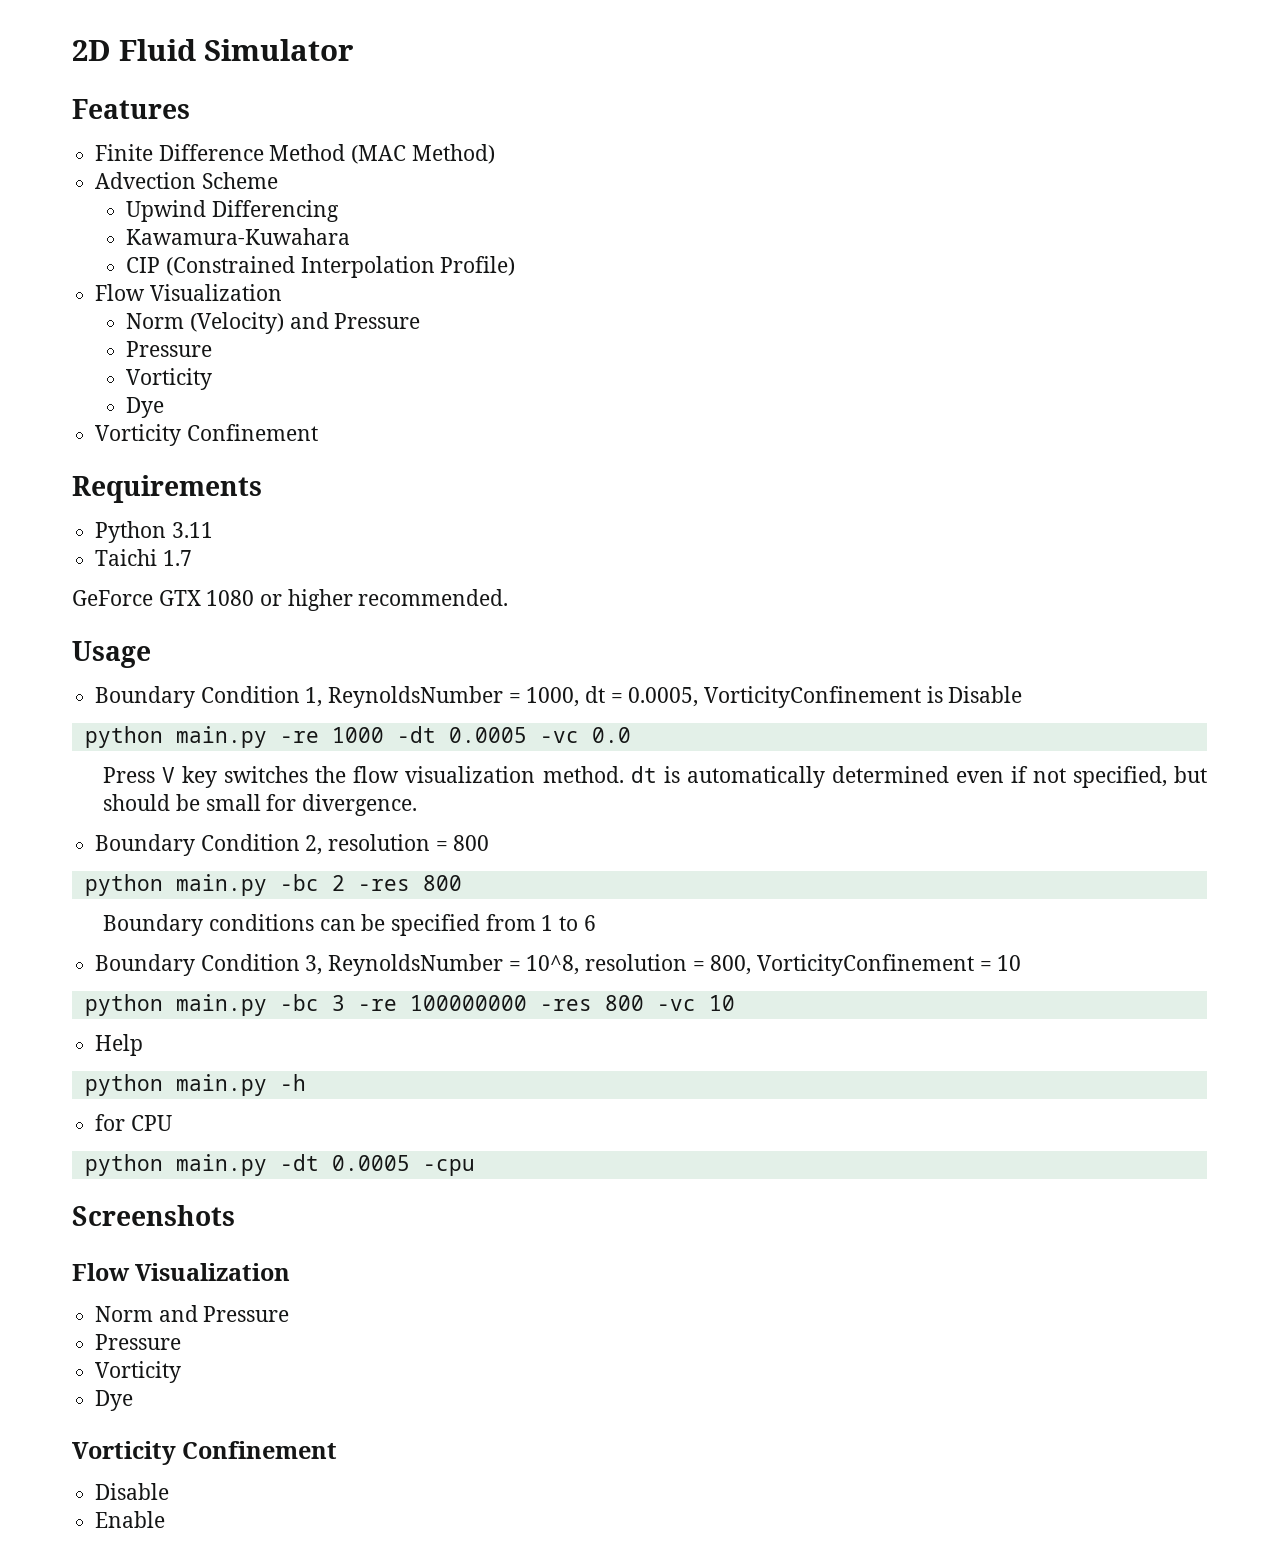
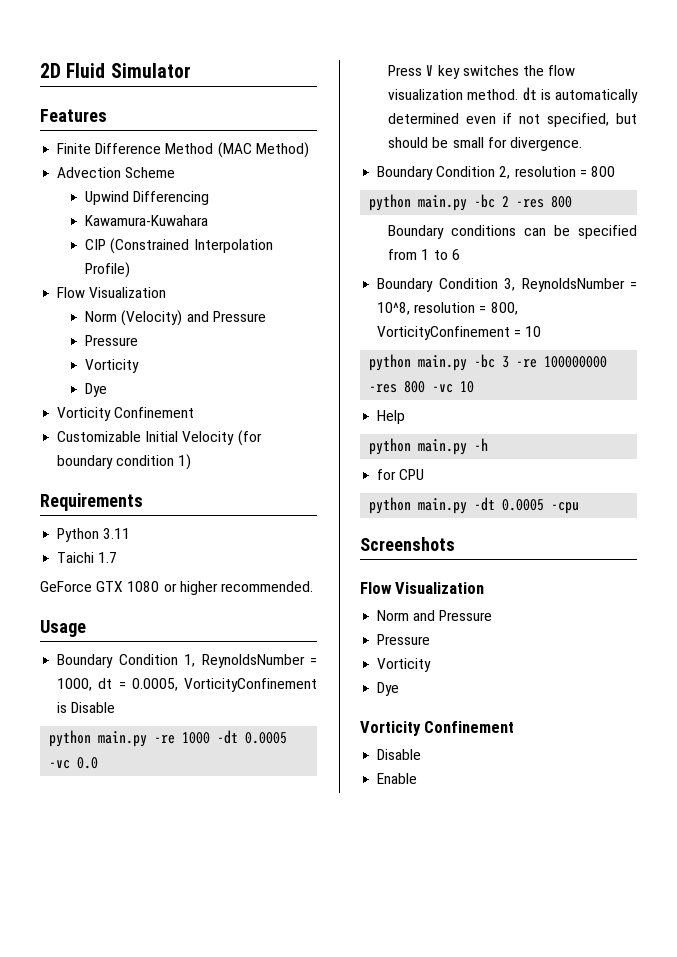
(318, 432) none -> [57,430,262,446] [57,454,192,470] // Customizable Initial Velocity (for boundary condition 1)

